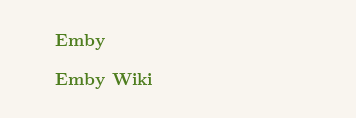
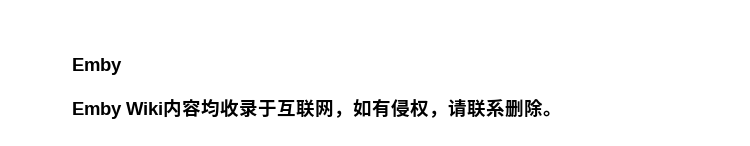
(152, 79) none -> [163,99,562,118] 内容均收录于互联网，如有侵权，请联系删除。

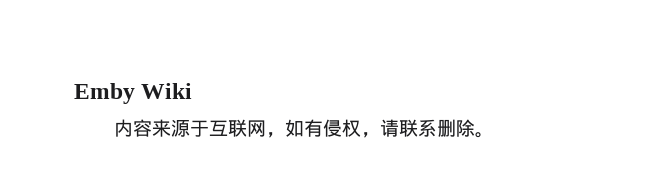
[72,58,122,75] [72,102,122,119] Emby // Emby -> [74,83,135,104] Emby
[163,99,258,118] 内容均收录 -> [114,119,191,137] // 内容来源

